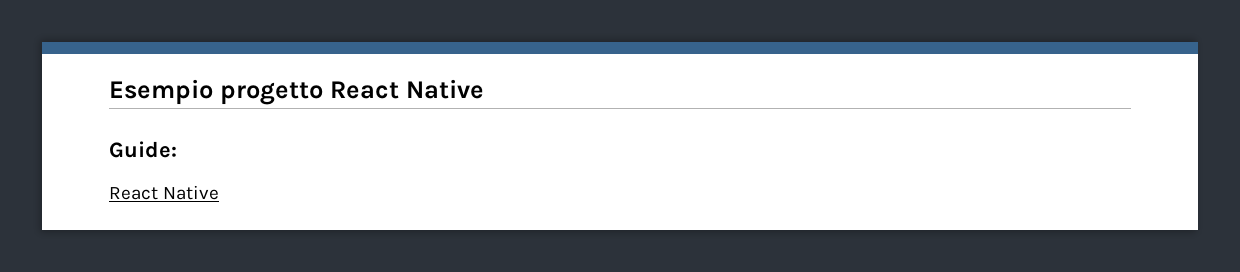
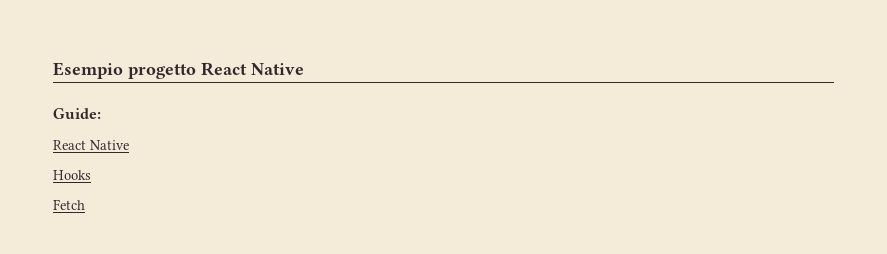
(220, 192) none -> [53,170,91,180] [53,199,85,210] // Hooks // Fetch

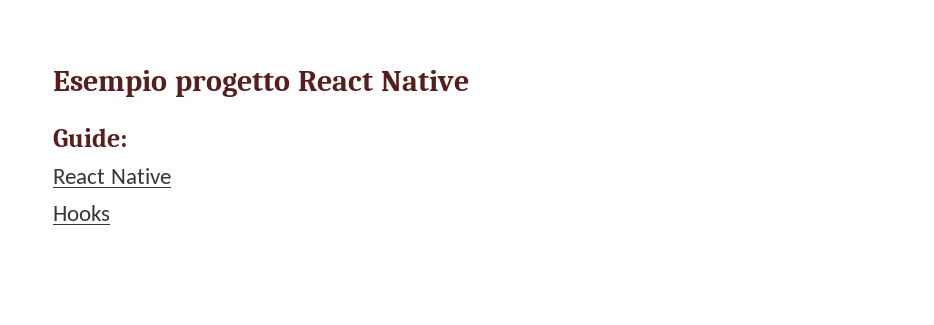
[53,199,85,210] // Fetch -> (110, 213) none

